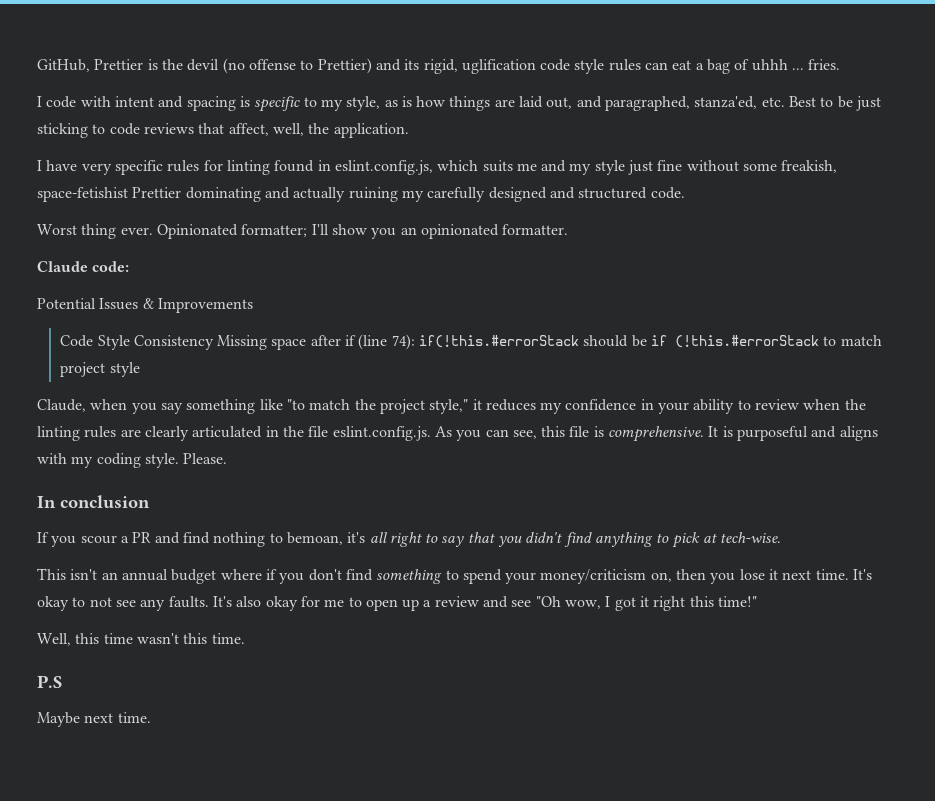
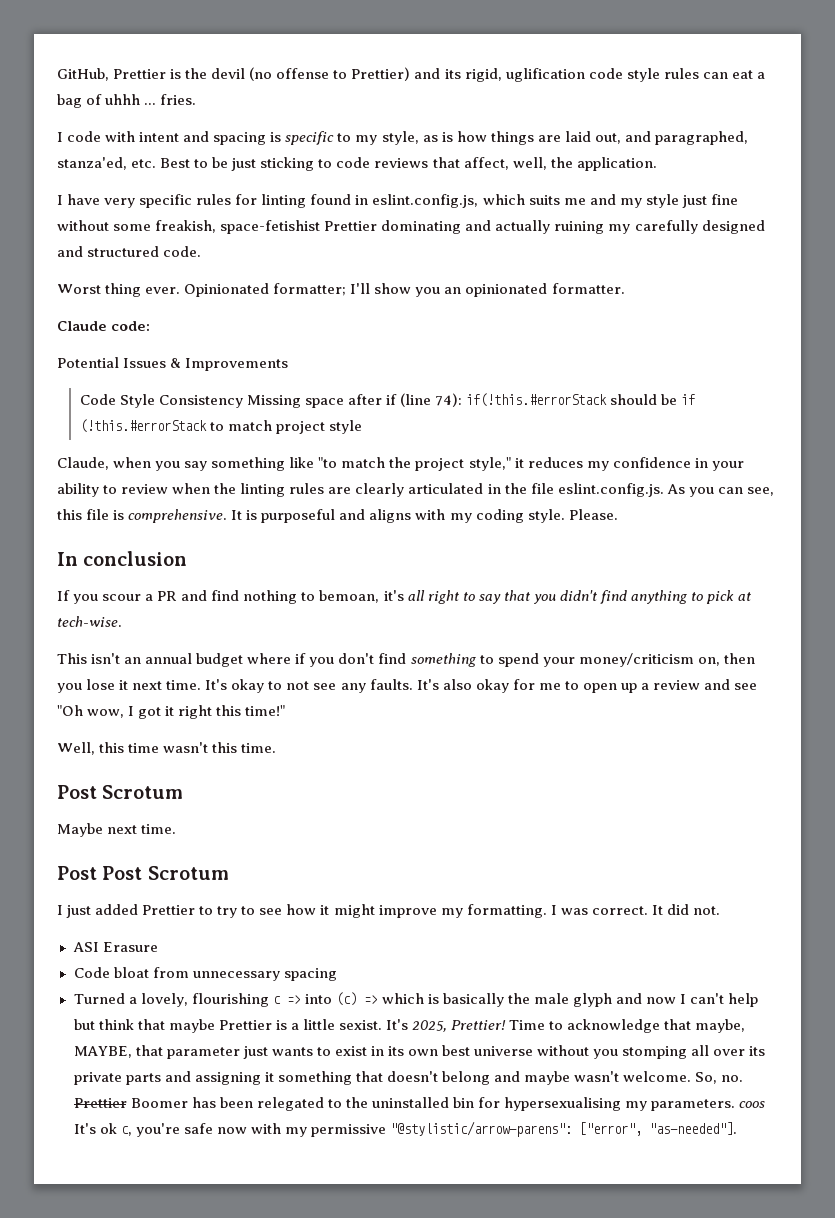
[37,675,62,688] P.S -> [57,785,184,799] Post Scrotum
(151, 717) none -> [57,866,229,880] [57,904,720,918] [72,942,158,952] [73,967,337,981] [73,992,759,1007] [73,1019,746,1033] [73,1045,766,1059] [73,1071,744,1085] [73,1097,766,1111] [73,1121,737,1137] // Post Post Scrotum // I just added Prettier to try to see how it might improve my formatting. I was correct. It did not. // ASI Erasure // Code bloat from unnecessary spacing // Turned a lovely, flourishing c => into (c) => which is basically the male glyph and now I can't help but think that maybe Prettier is a little sexist. It's 2025, Prettier! Time to acknowledge that maybe, MAYBE, that parameter just wants to exist in its own best universe without you stomping all over its private parts and assigning it something that doesn't belong and maybe wasn't welcome. So, no. Prettier Boomer has been relegated to the uninstalled bin for hypersexualising my parameters. coos It's ok c, you're safe now with my permissive "@stylistic/arrow-parens": ["error", "as-needed"].

